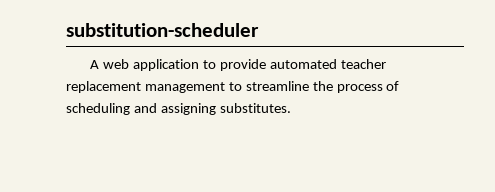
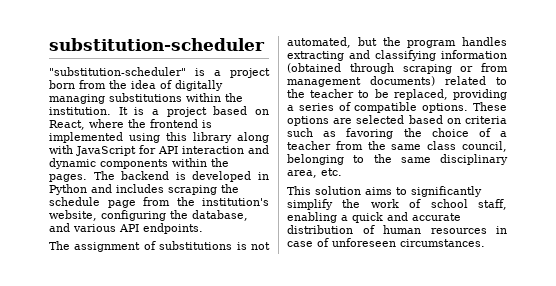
[90,59,386,71] [66,81,400,93] [66,103,291,115] A web application to provide automated teacher replacement management to streamline the process of scheduling and assigning substitutes. -> [49,67,270,78] [49,80,223,91] [49,93,243,104] [49,106,269,117] [49,119,212,130] [49,132,269,143] [49,145,269,156] [49,158,229,169] [49,171,269,182] [49,184,239,195] [49,197,269,208] [49,210,248,221] [49,223,203,234] [49,241,270,252] [287,37,507,48] [287,50,507,61] [287,63,508,74] [287,76,507,87] [287,89,507,100] [287,102,507,113] [287,115,507,126] [287,128,507,139] [287,141,507,152] [287,154,508,165] [287,168,342,178] [287,186,482,197] [287,199,507,210] [287,212,461,223] [287,225,507,234] [287,238,485,247] "substitution-scheduler" is a project born from the idea of digitally managing substitutions within the institution. It is a project based on React, where the frontend is implemented using this library along with JavaScript for API interaction and dynamic components within the pages. The backend is developed in Python and includes scraping the schedule page from the institution's website, configuring the database, and various API endpoints. // The assignment of substitutions is not automated, but the program handles extracting and classifying information (obtained through scraping or from management documents) related to the teacher to be replaced, providing a series of compatible options. These options are selected based on criteria such as favoring the choice of a teacher from the same class council, belonging to the same disciplinary area, etc. // This solution aims to significantly simplify the work of school staff, enabling a quick and accurate distribution of human resources in case of unforeseen circumstances.

